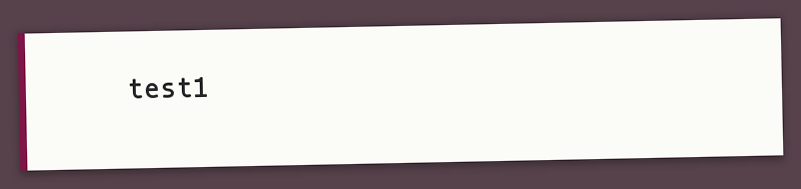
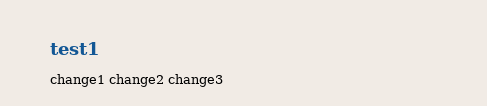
(210, 87) none -> [50,74,223,87] // change1 change2 change3

